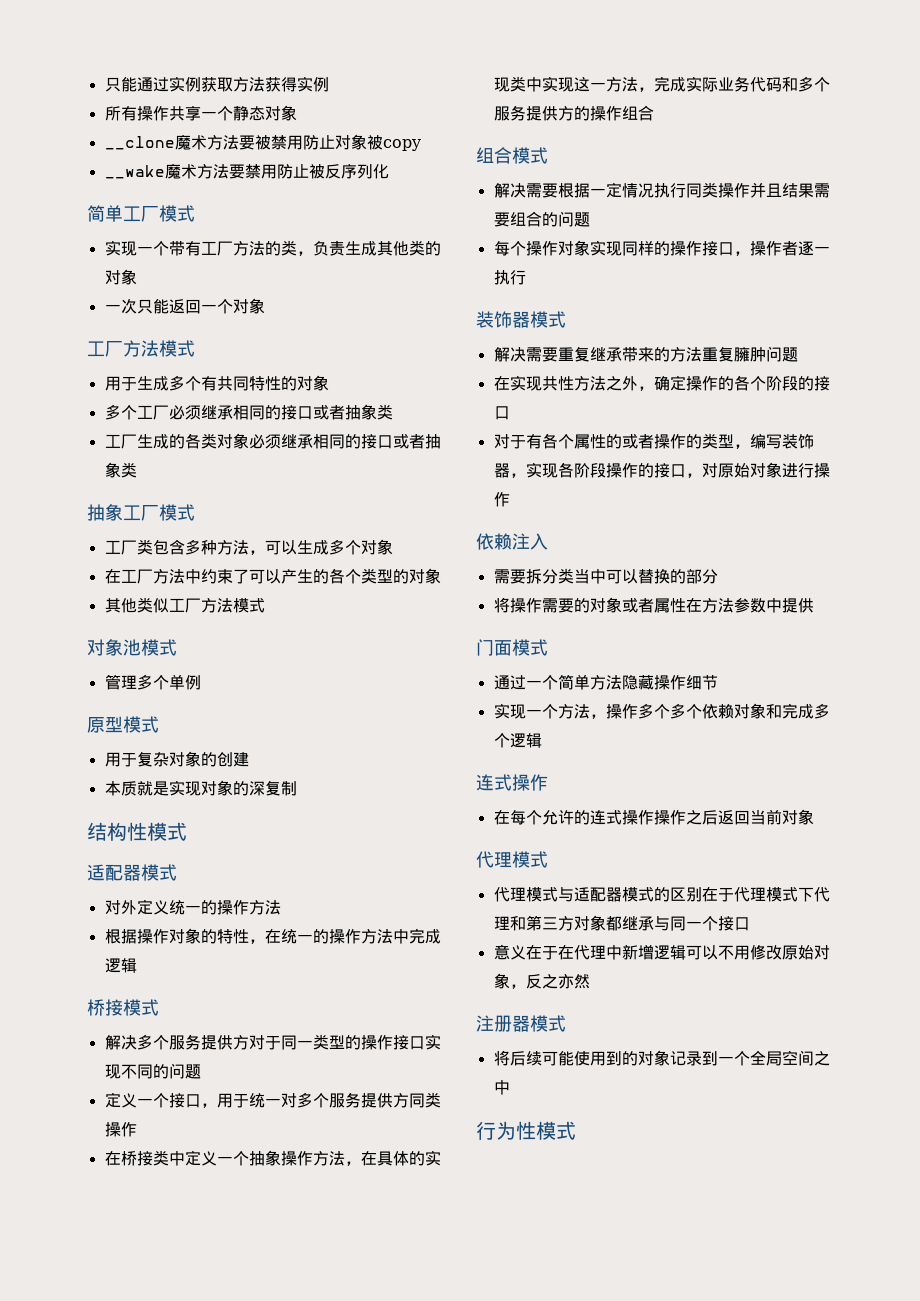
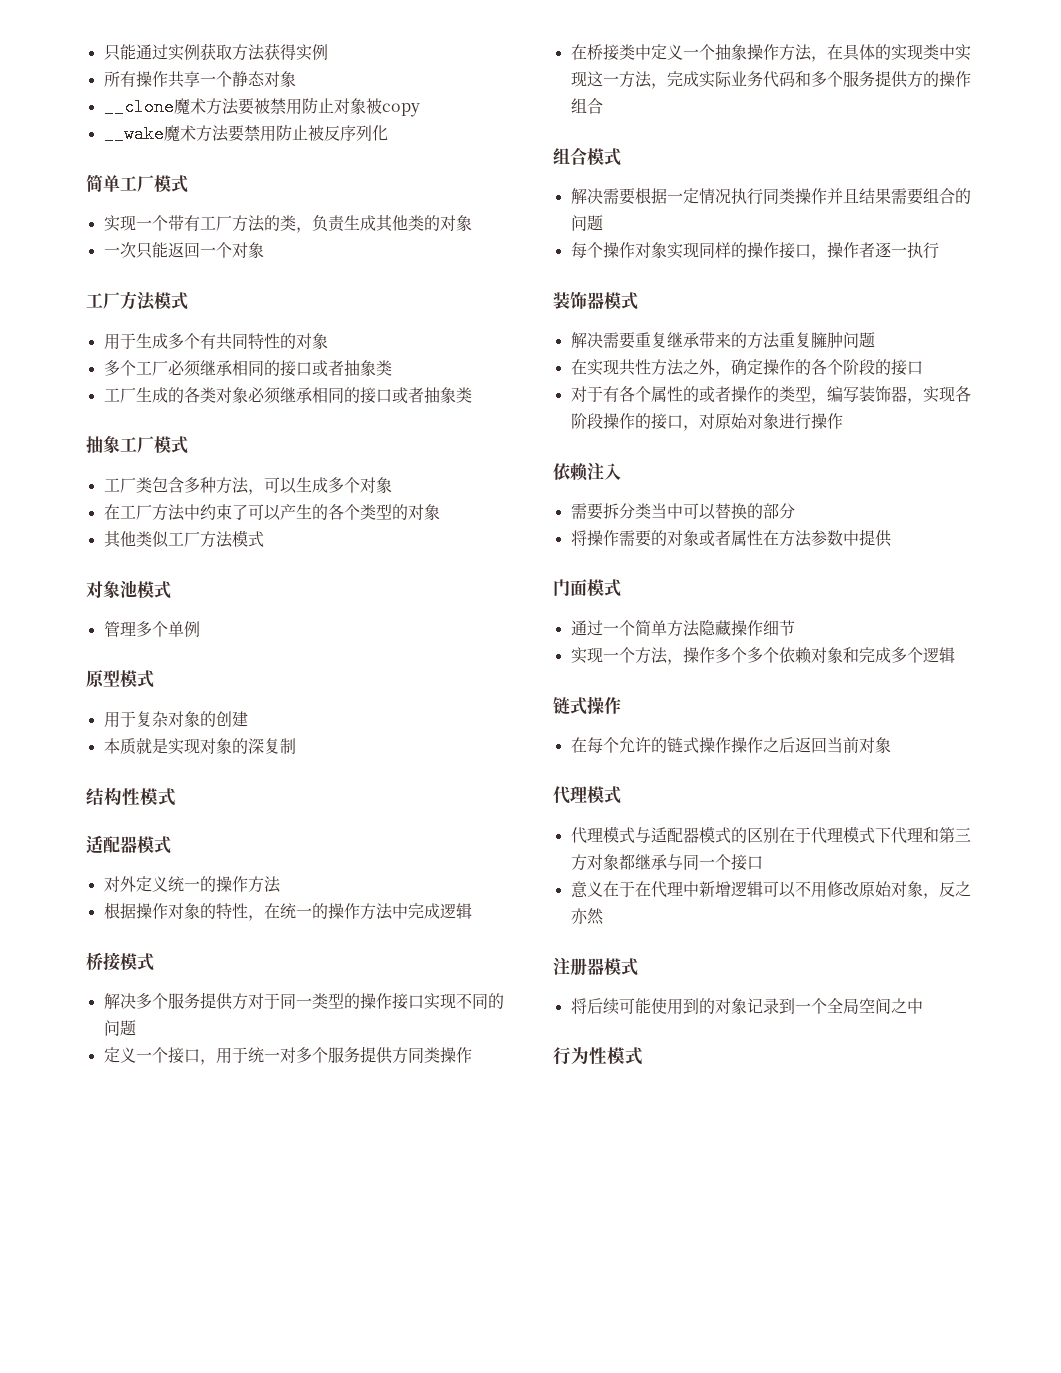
[476,774,494,791] 连 -> [553,697,570,714] 链
[589,810,606,825] 连 -> [666,737,683,753] 链

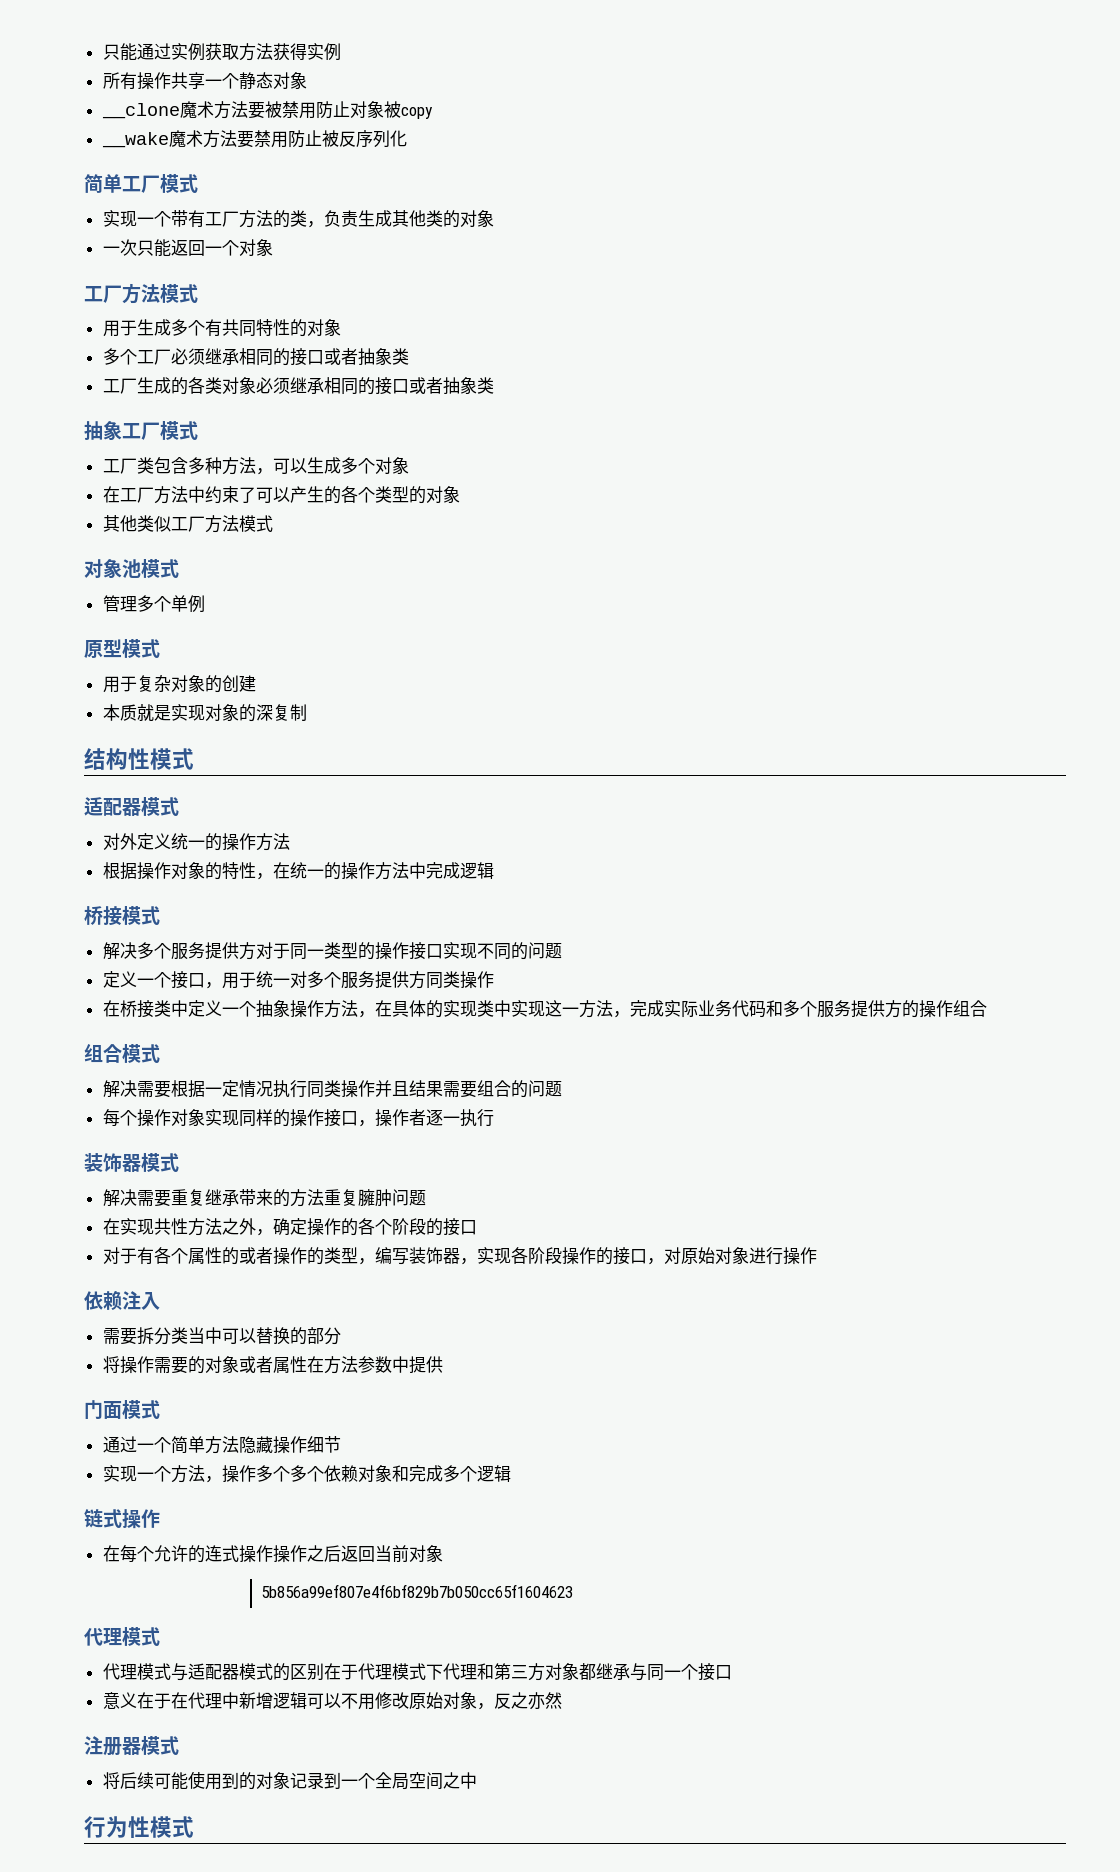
[666,737,683,753] 链 -> [204,1545,222,1562] 连
(891, 745) none -> [261,1584,574,1598] // 5b856a99ef807e4f6bf829b7b050cc65f1604623

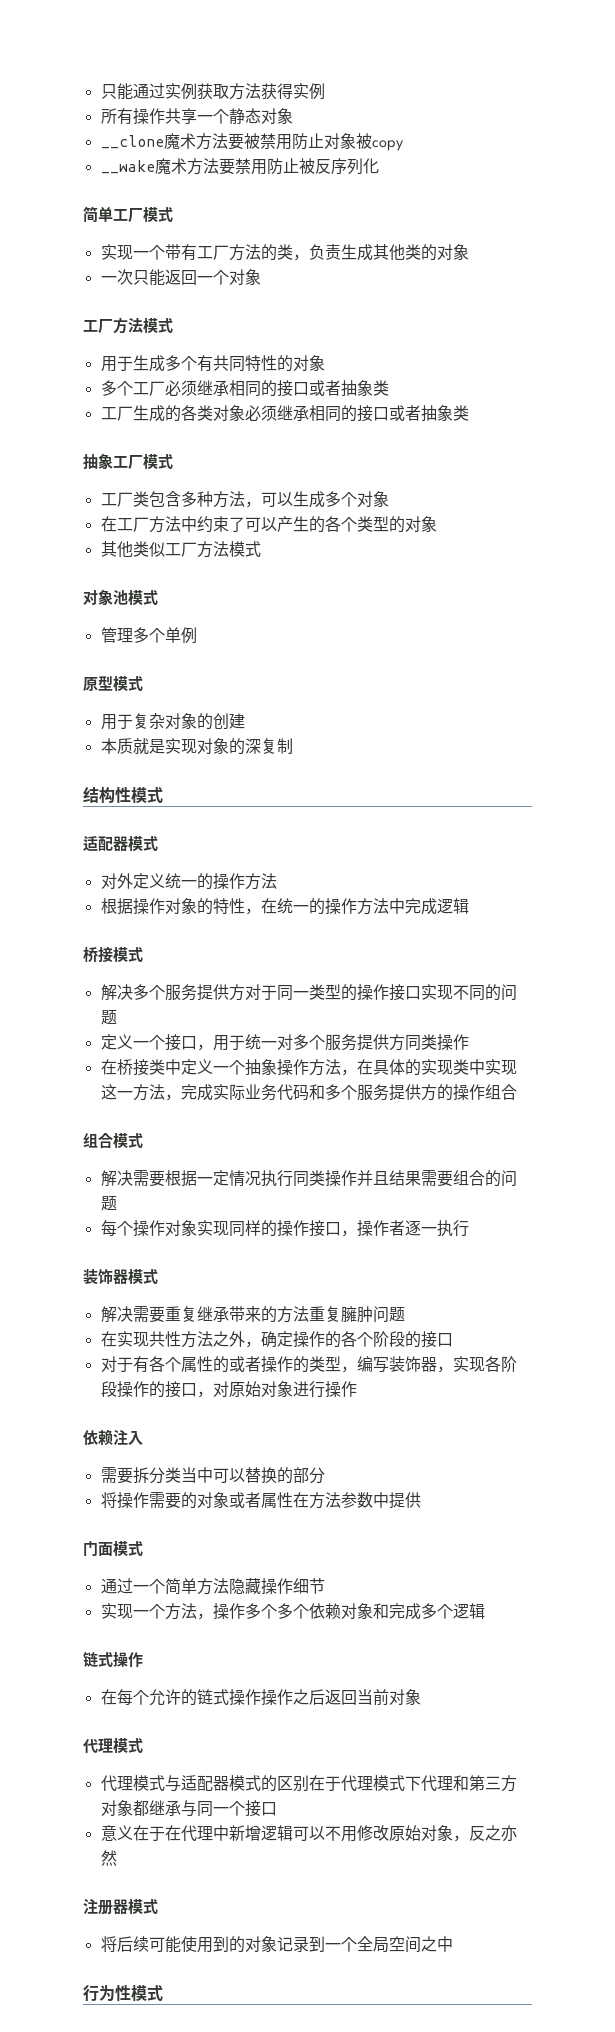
[204,1545,222,1562] 连 -> [196,1689,213,1705] 链
[261,1584,574,1598] // 5b856a99ef807e4f6bf829b7b050cc65f1604623 -> (421, 1697) none

